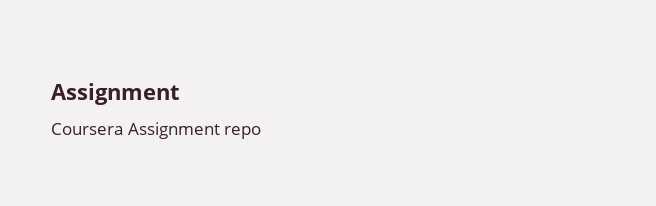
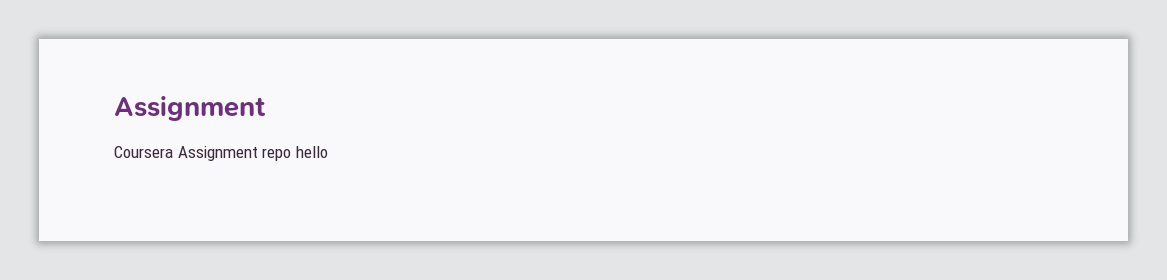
(262, 132) none -> [295,146,328,158] hello

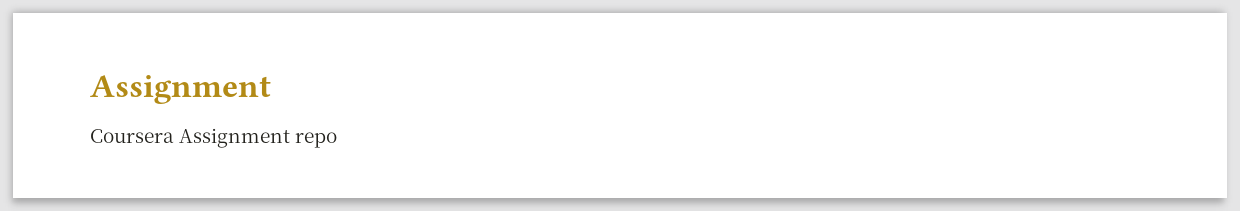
[295,146,328,158] hello -> (338, 140) none

